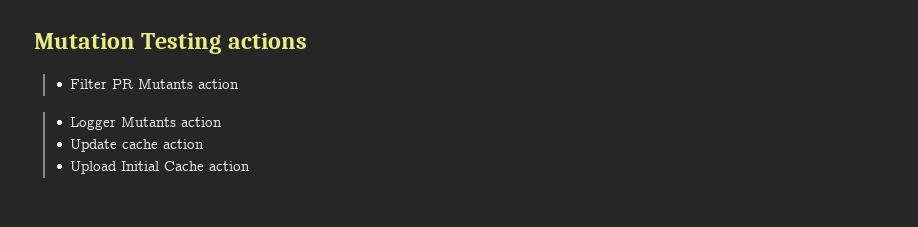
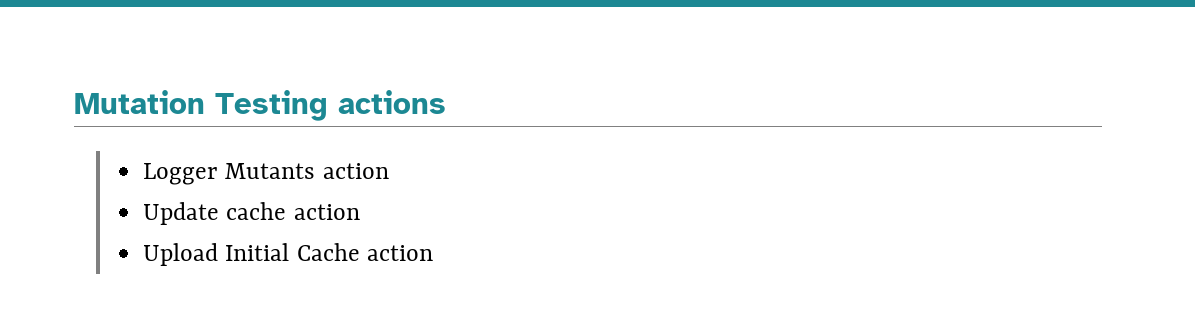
[70,78,240,89] // Filter PR Mutants action -> (446, 102) none

